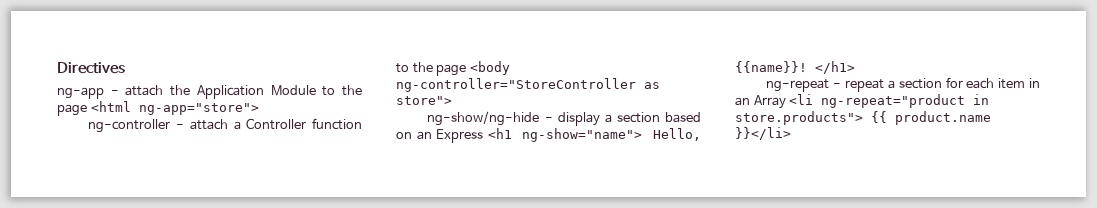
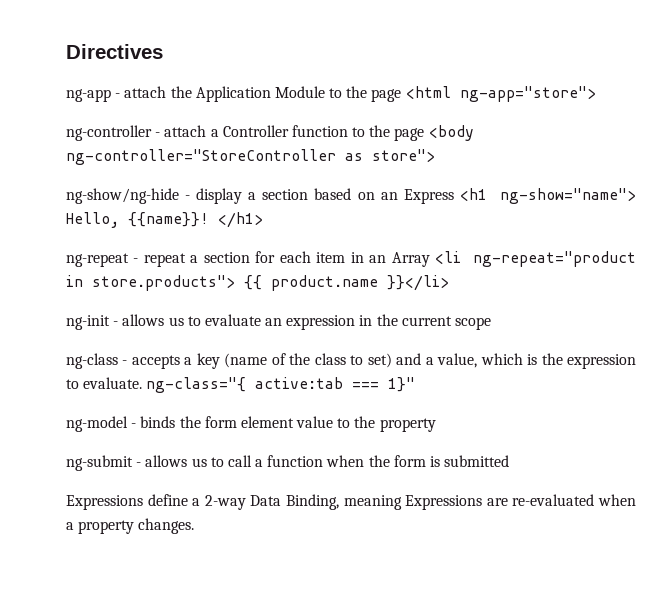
(791, 133) none -> [66,314,492,330] [66,353,637,369] [66,377,416,393] [66,416,436,432] [66,455,510,471] [66,494,637,510] [66,518,195,534] // ng-init - allows us to evaluate an expression in the current scope // ng-class - accepts a key (name of the class to set) and a value, which is the expression to evaluate. ng-class="{ active:tab === 1}" // ng-model - binds the form element value to the property // ng-submit - allows us to call a function when the form is submitted // Expressions define a 2-way Data Binding, meaning Expressions are re-evaluated when a property changes.

